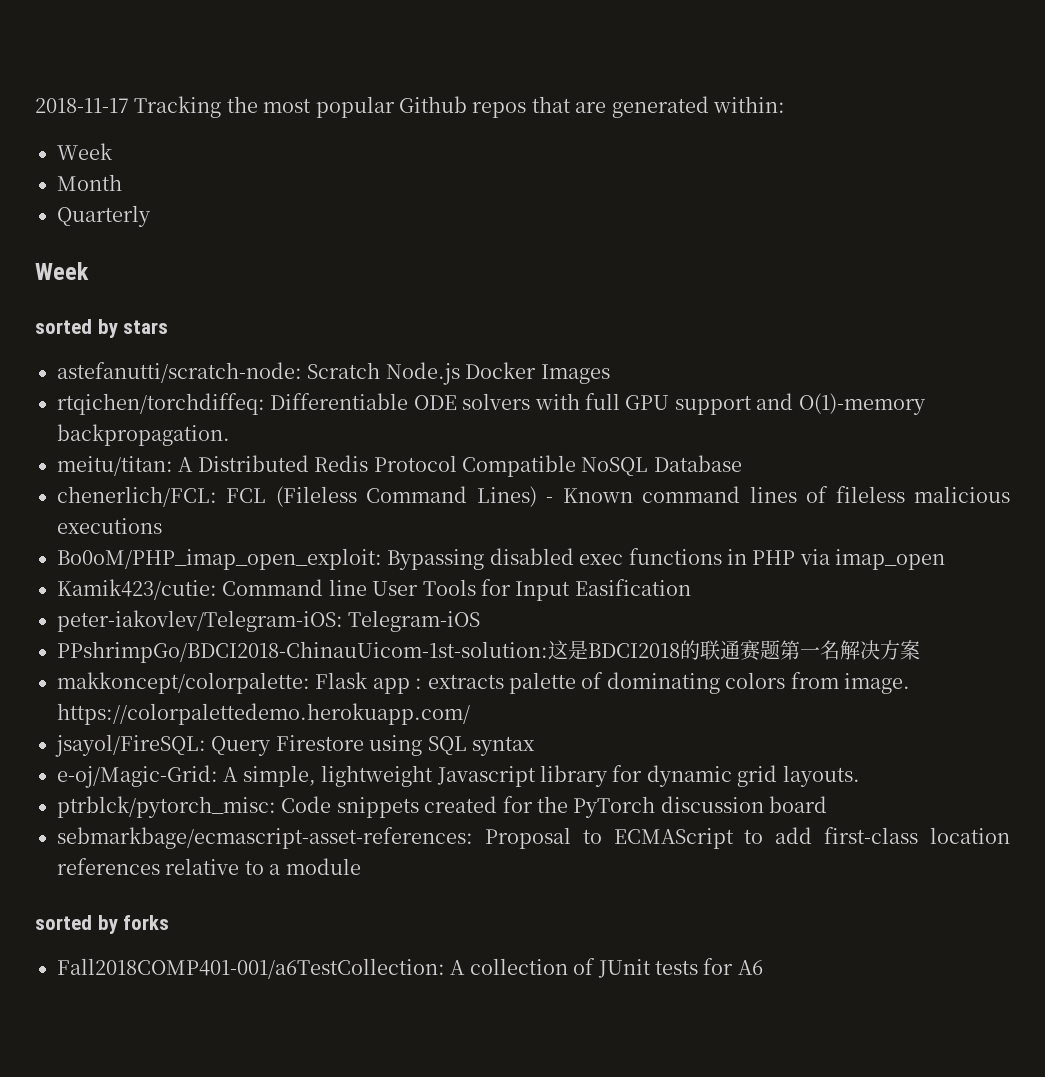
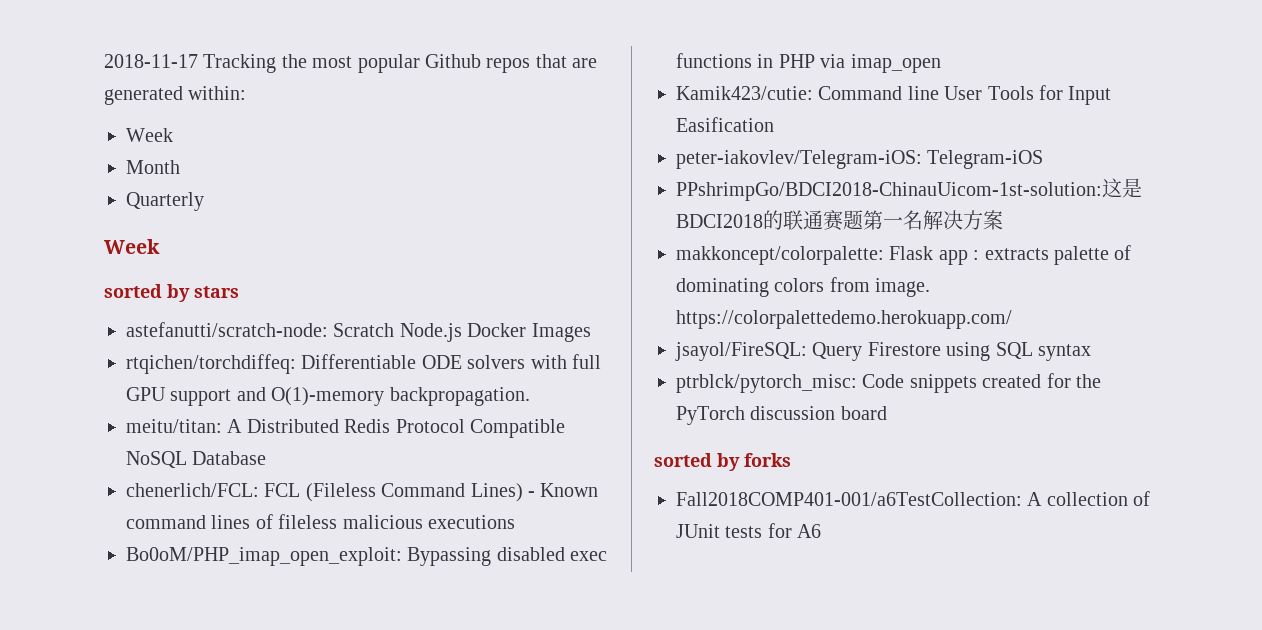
[57,765,860,788] // e-oj/Magic-Grid: A simple, lightweight Javascript library for dynamic grid layouts. -> (1091, 352) none
[57,827,1011,849] [57,858,361,875] // sebmarkbage/ecmascript-asset-references: Proposal to ECMAScript to add first-class location references relative to a module -> (887, 413) none

